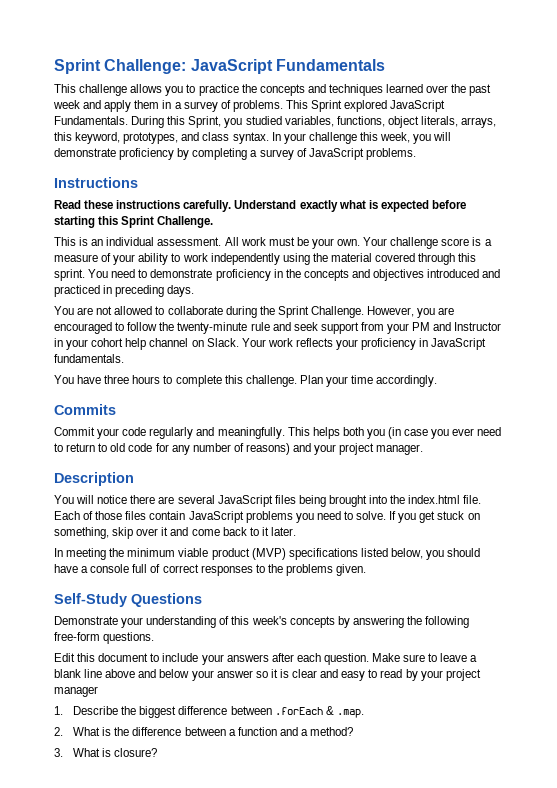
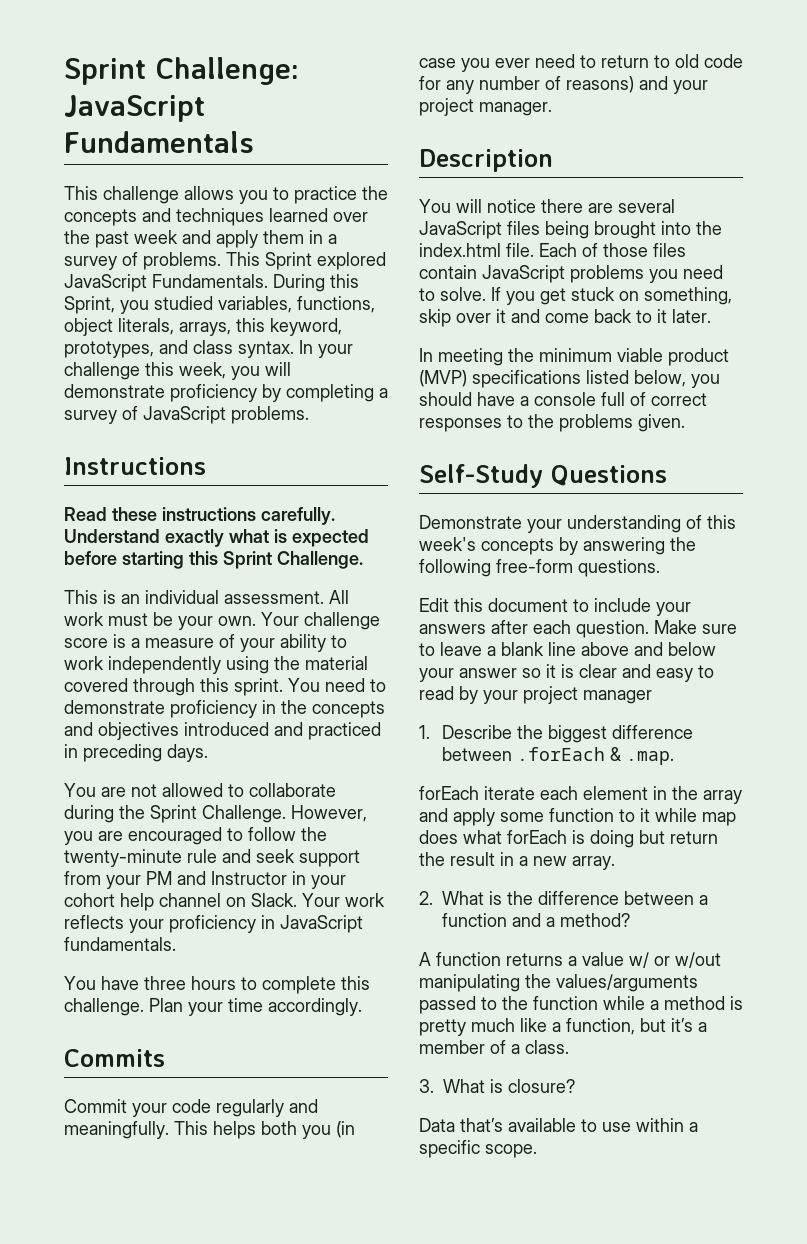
(364, 713) none -> [419,786,742,804] [419,808,736,826] [419,830,718,848] [419,852,615,870] // forEach iterate each element in the array and apply some function to it while map does what forEach is doing but return the result in a new array.
[54,748,158,757] 3. What is closure? -> [419,952,721,968] [419,974,698,992] [419,996,743,1014] [419,1018,707,1036] [419,1040,569,1054] [419,1079,575,1093] [419,1118,698,1132] [419,1140,537,1158] A function returns a value w/ or w/out manipulating the values/arguments passed to the function while a method is pretty much like a function, but it’s a member of a class. // 3. What is closure? // Data that’s available to use within a specific scope.

